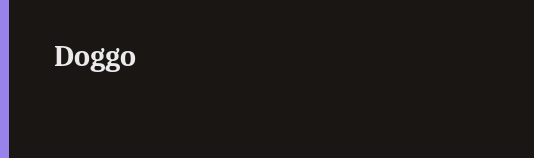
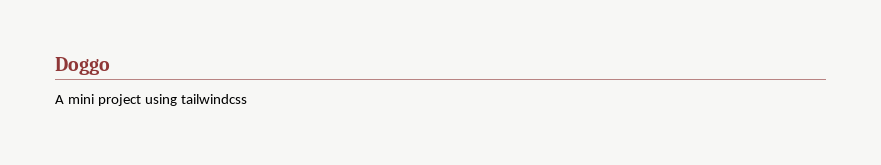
(136, 59) none -> [55,94,247,106] // A mini project using tailwindcss

